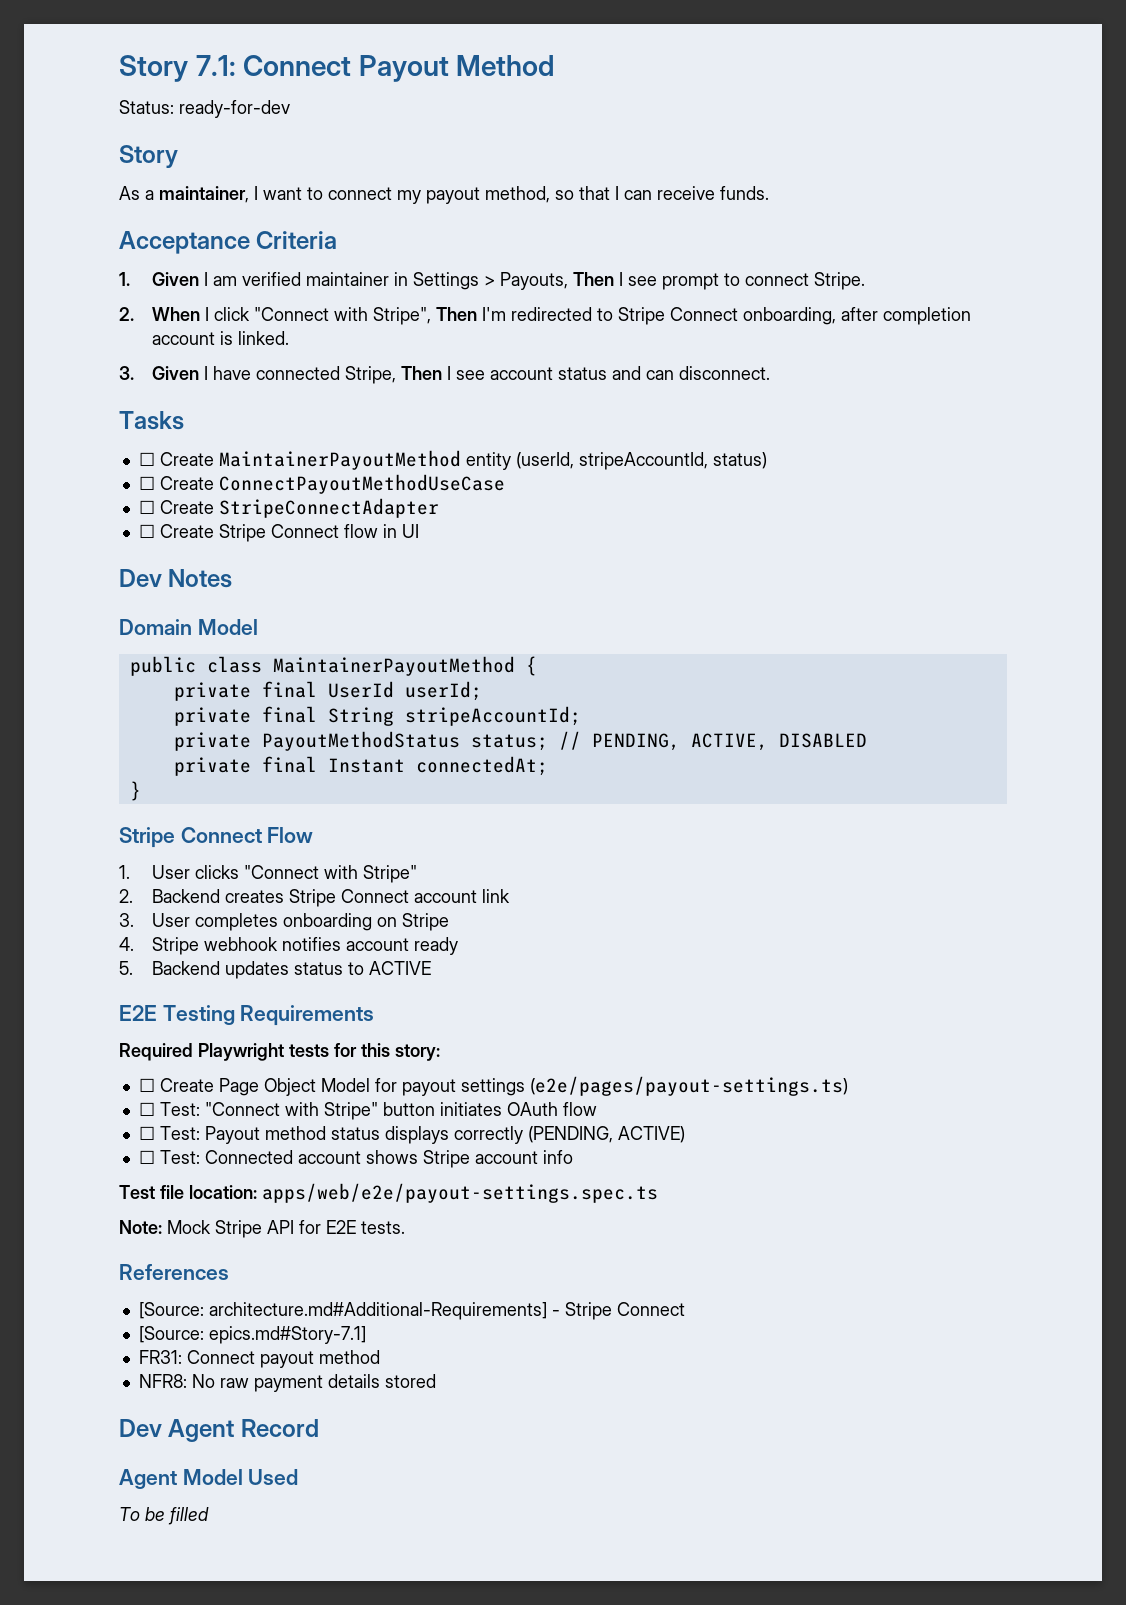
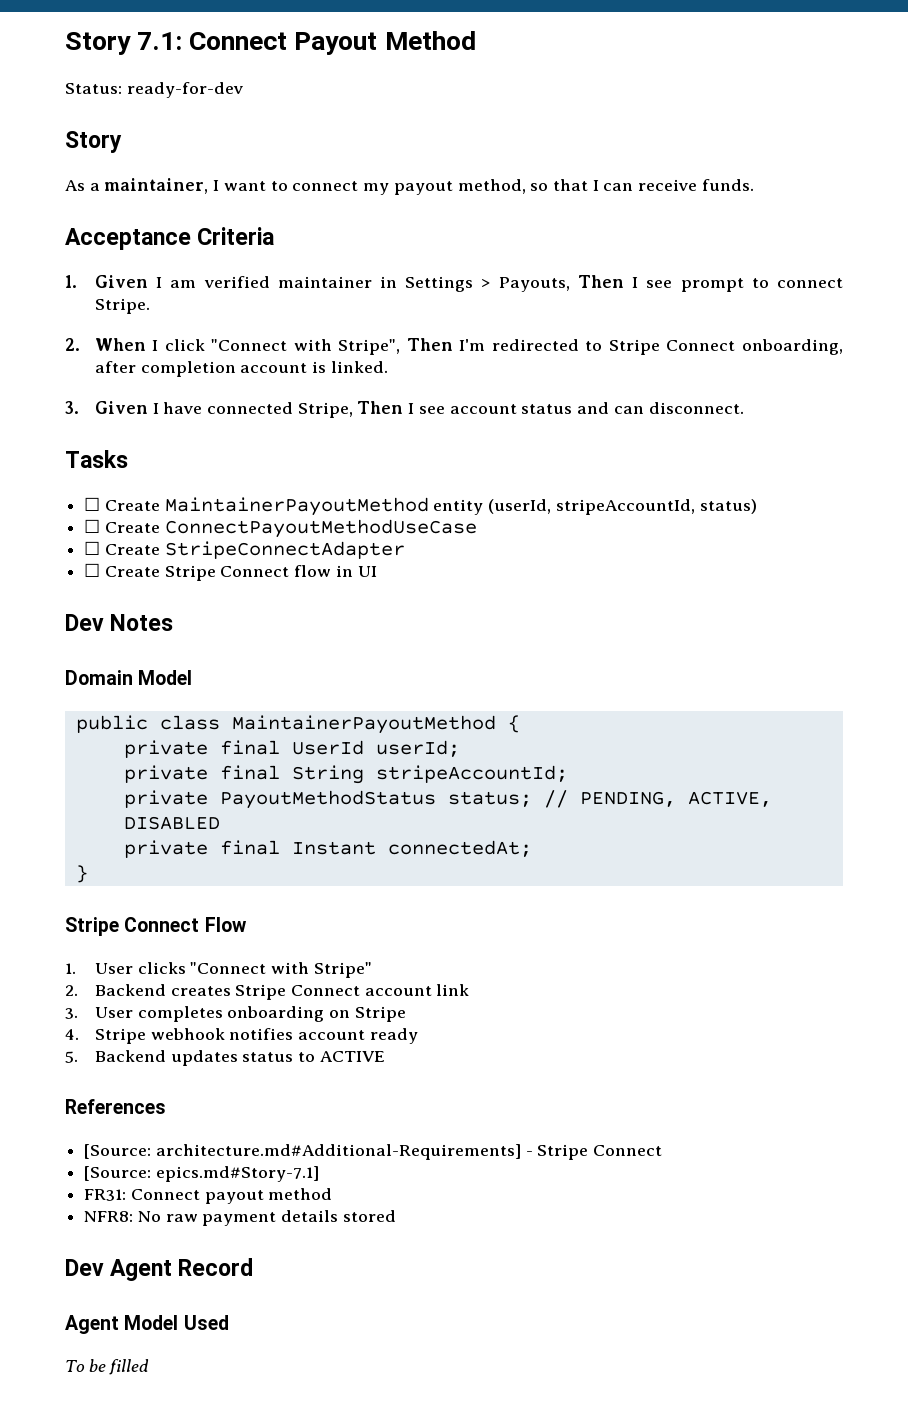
[119,1005,375,1026] [119,1043,440,1061] [138,1076,848,1096] [138,1102,597,1120] [138,1126,685,1144] [138,1150,573,1168] [119,1183,658,1203] [119,1220,405,1238] // E2E Testing Requirements // Required Playwright tests for this story: // ☐ Create Page Object Model for payout settings (e2e/pages/payout-settings.ts) // ☐ Test: "Connect with Stripe" button initiates OAuth flow // ☐ Test: Payout method status displays correctly (PENDING, ACTIVE) // ☐ Test: Connected account shows Stripe account info // Test file location: apps/web/e2e/payout-settings.spec.ts // Note: Mock Stripe API for E2E tests. -> (385, 1056) none

